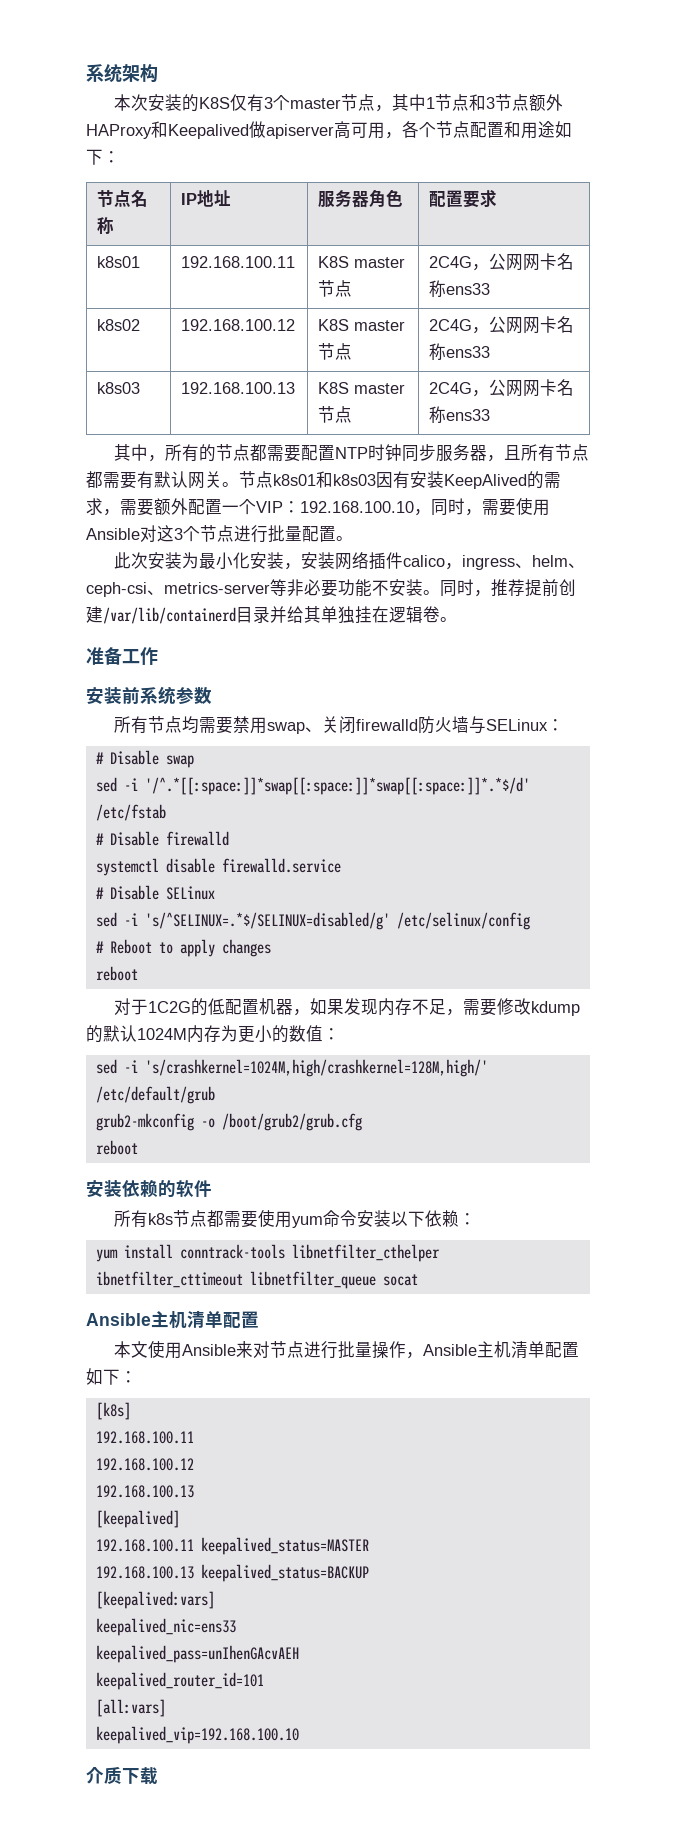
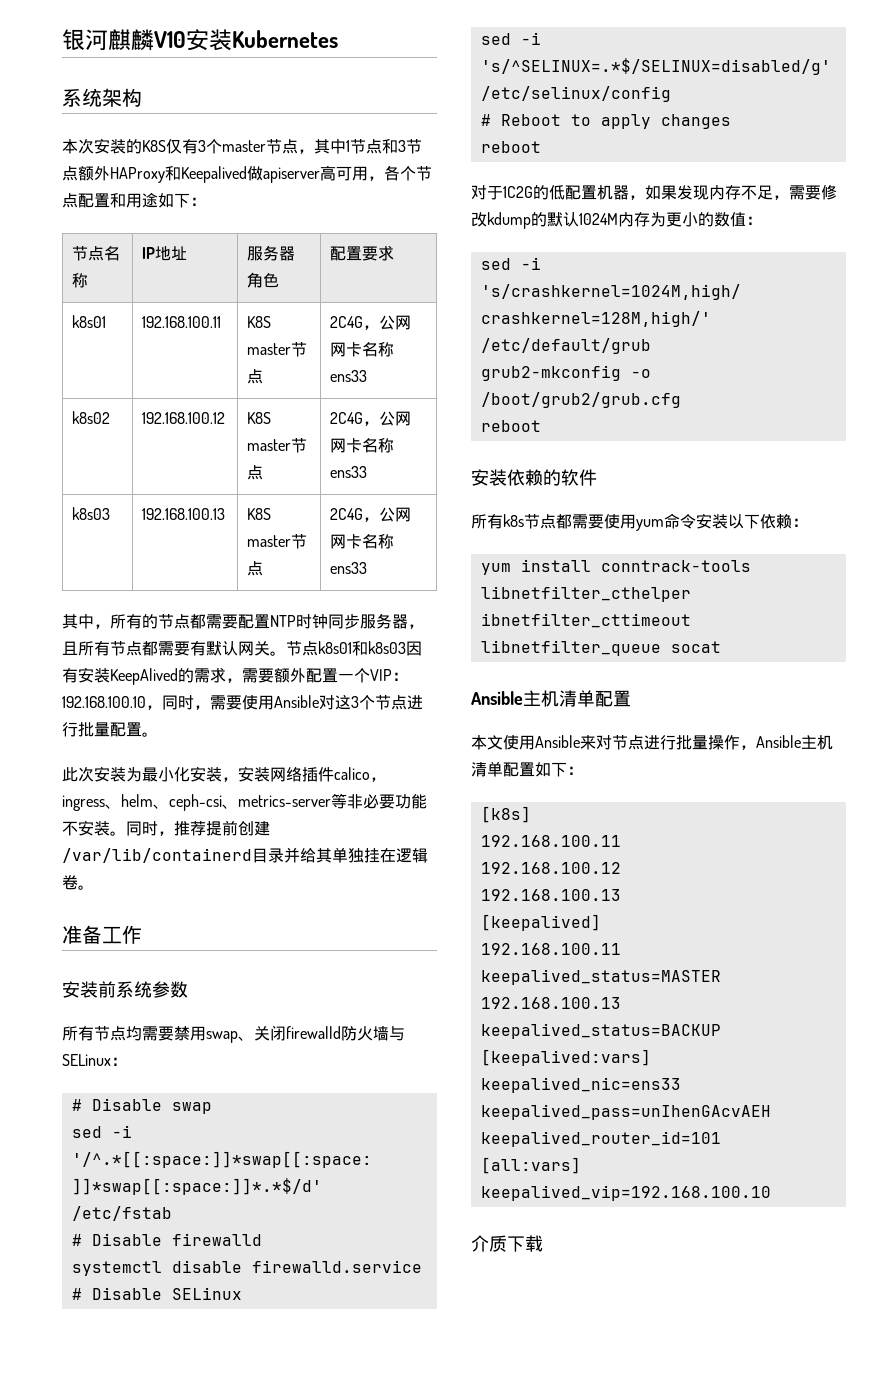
(86, 73) none -> [62,29,338,51] 银河麒麟V10安装Kubernetes //

